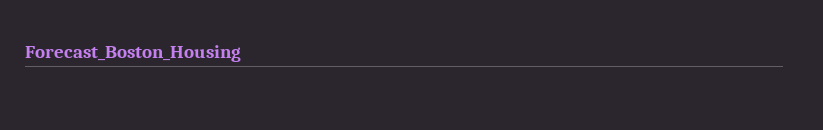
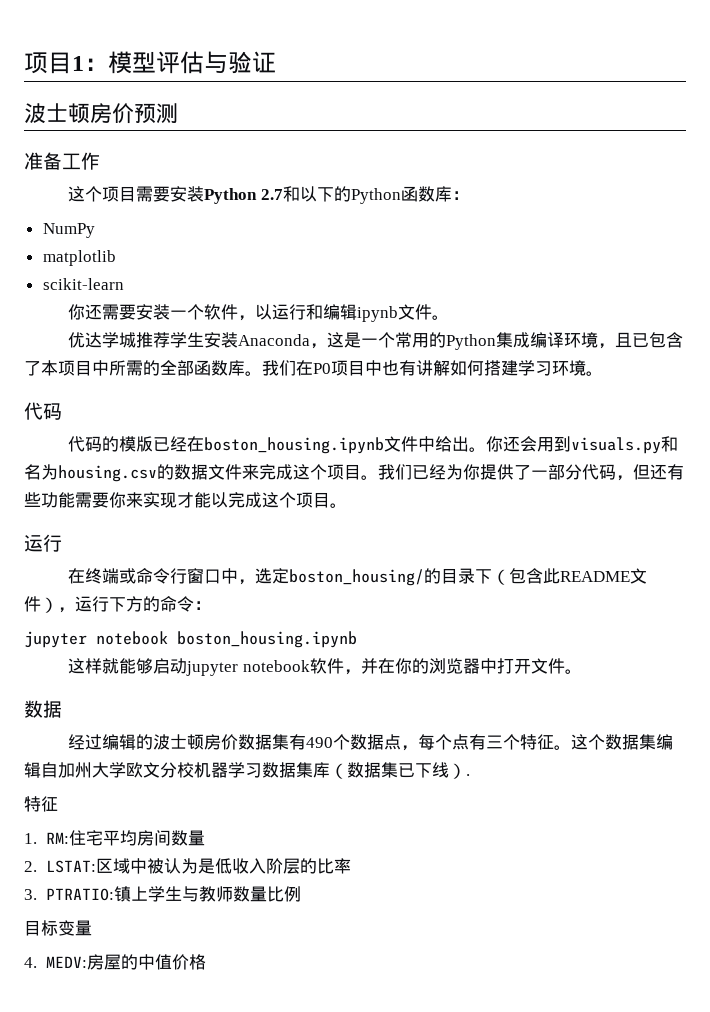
[25,45,241,62] Forecast_Boston_Housing -> [24,51,276,74] [24,103,178,124] [24,152,100,170] [67,186,469,204] [42,223,95,238] [42,250,116,266] [42,278,124,290] [67,304,449,322] [67,332,683,350] [24,360,603,376] [24,402,62,420] [67,436,678,454] [24,464,684,482] [24,492,347,508] [24,534,62,552] [67,568,647,586] [24,596,211,613] [24,631,357,648] [67,658,582,676] [24,700,62,718] [67,734,673,751] [24,762,470,779] [24,796,58,812] [24,830,205,846] [24,858,351,874] [24,886,301,902] [24,920,92,936] [24,954,206,970] 项目1：模型评估与验证 // 波士顿房价预测 // 准备工作 // 这个项目需要安装Python 2.7和以下的Python函数库： // NumPy // matplotlib // scikit-learn // 你还需要安装一个软件，以运行和编辑ipynb文件。 // 优达学城推荐学生安装Anaconda，这是一个常用的Python集成编译环境，且已包含了本项目中所需的全部函数库。我们在P0项目中也有讲解如何搭建学习环境。 // 代码 // 代码的模版已经在boston_housing.ipynb文件中给出。你还会用到visuals.py和名为housing.csv的数据文件来完成这个项目。我们已经为你提供了一部分代码，但还有些功能需要你来实现才能以完成这个项目。 // 运行 // 在终端或命令行窗口中，选定boston_housing/的目录下（包含此README文件），运行下方的命令： // jupyter notebook boston_housing.ipynb // 这样就能够启动jupyter notebook软件，并在你的浏览器中打开文件。 // 数据 // 经过编辑的波士顿房价数据集有490个数据点，每个点有三个特征。这个数据集编辑自加州大学欧文分校机器学习数据集库（数据集已下线）. // 特征 // 1. RM:住宅平均房间数量 // 2. LSTAT:区域中被认为是低收入阶层的比率 // 3. PTRATIO:镇上学生与教师数量比例 // 目标变量 // 4. MEDV:房屋的中值价格

